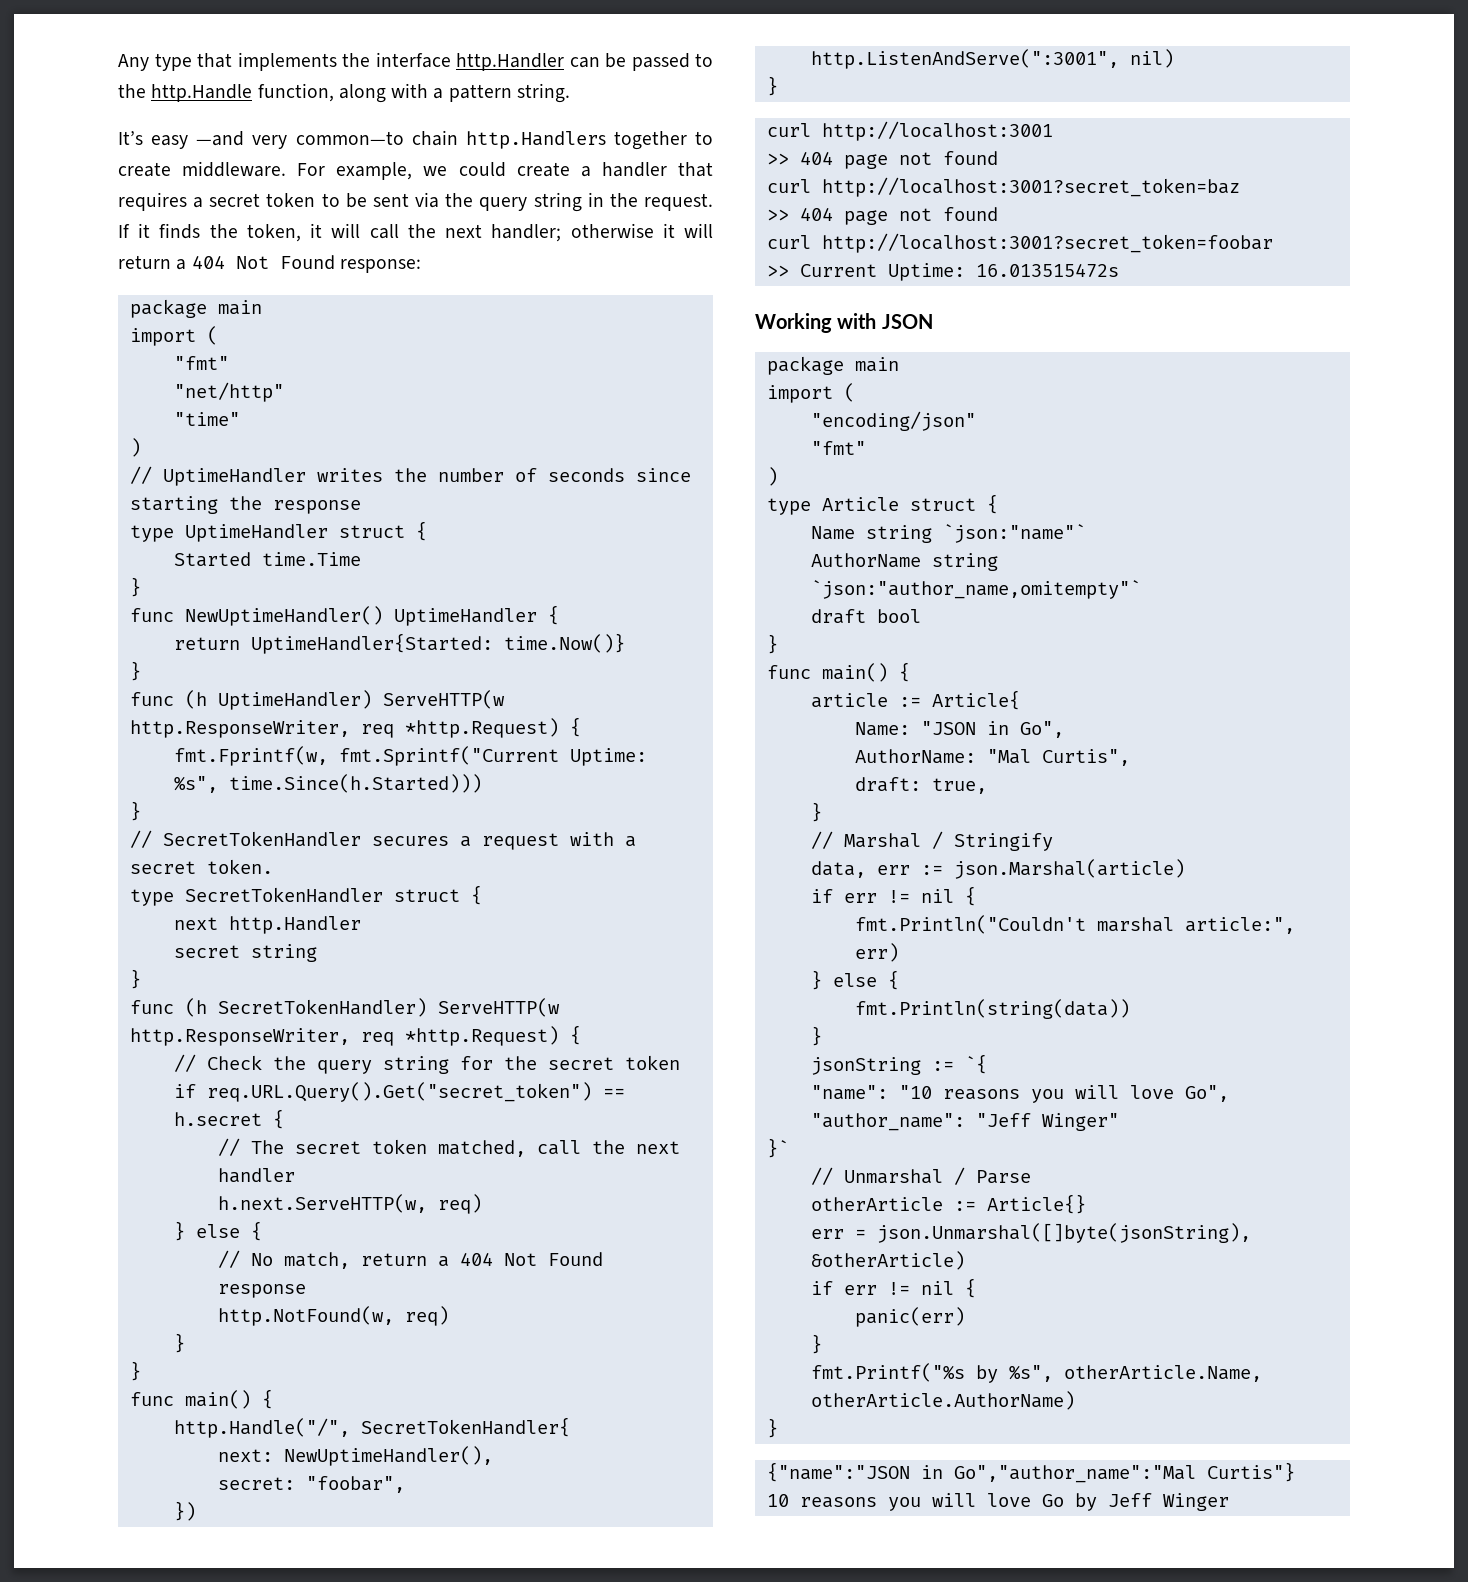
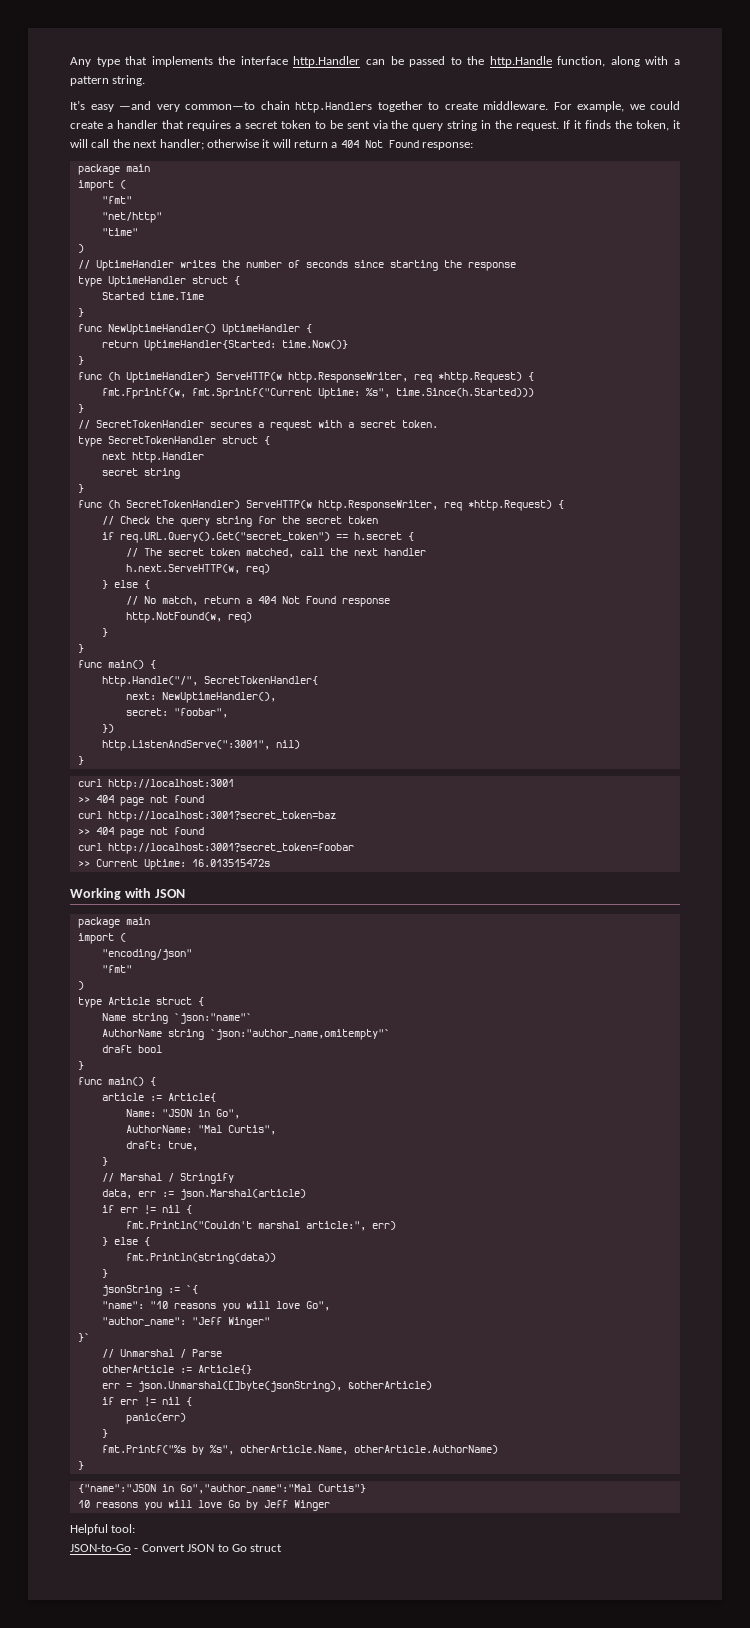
(1229, 1502) none -> [70,1524,136,1535] [70,1544,283,1552] // Helpful tool: // JSON-to-Go - Convert JSON to Go struct

